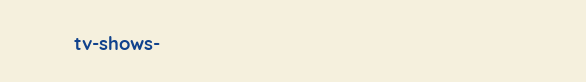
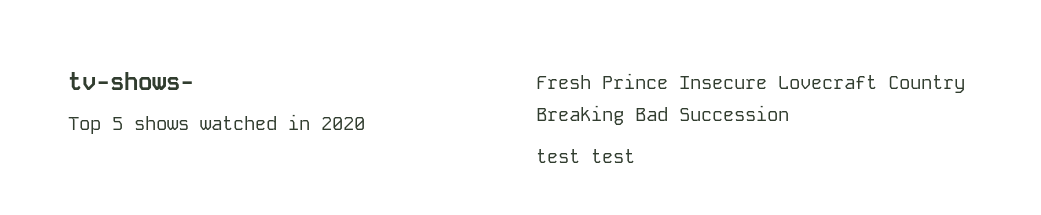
(160, 43) none -> [68,114,365,134] [536,73,965,93] [536,105,789,125] [536,149,635,163] // Top 5 shows watched in 2020 // Fresh Prince Insecure Lovecraft Country Breaking Bad Succession // test test

